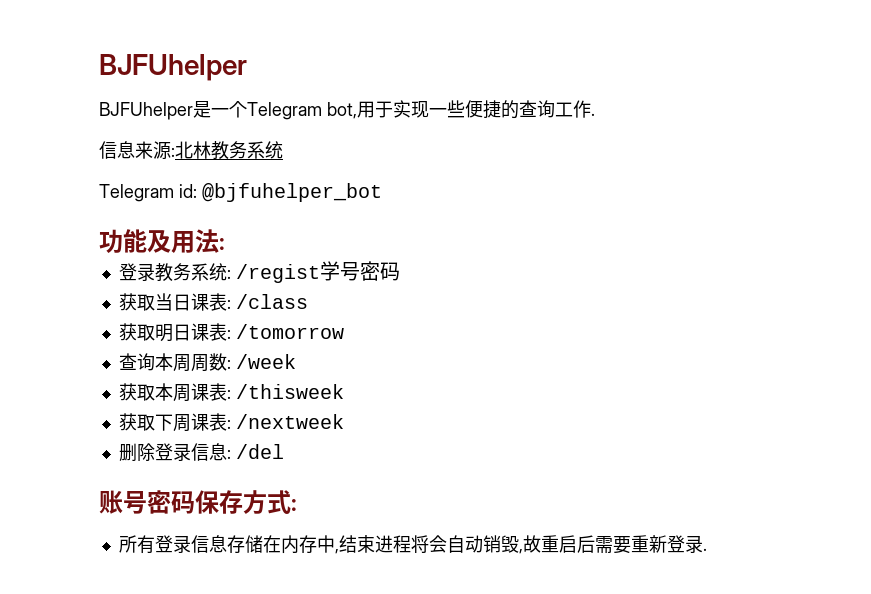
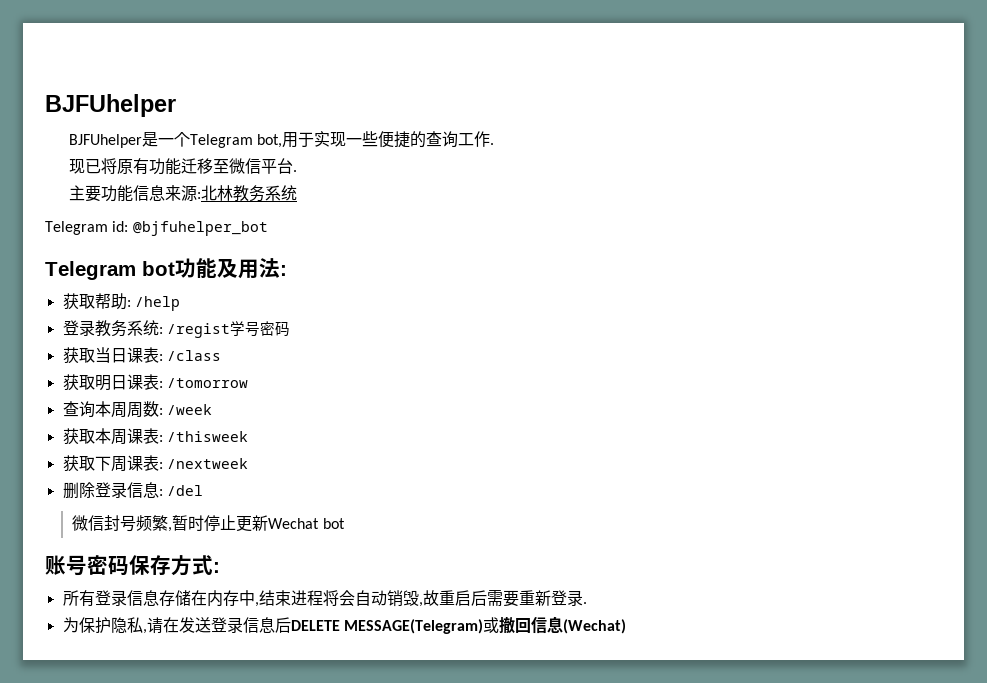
(595, 114) none -> [68,158,297,175] [68,185,133,202] 现已将原有功能迁移至微信平台. // 主要功能
(382, 192) none -> [45,261,175,280] Telegram bot
(225, 244) none -> [62,293,180,311] // 获取帮助: /help
(284, 451) none -> [72,515,345,532] // 微信封号频繁,暂时停止更新Wechat bot
(707, 549) none -> [62,616,626,634] // 为保护隐私,请在发送登录信息后DELETE MESSAGE(Telegram)或撤回信息(Wechat)

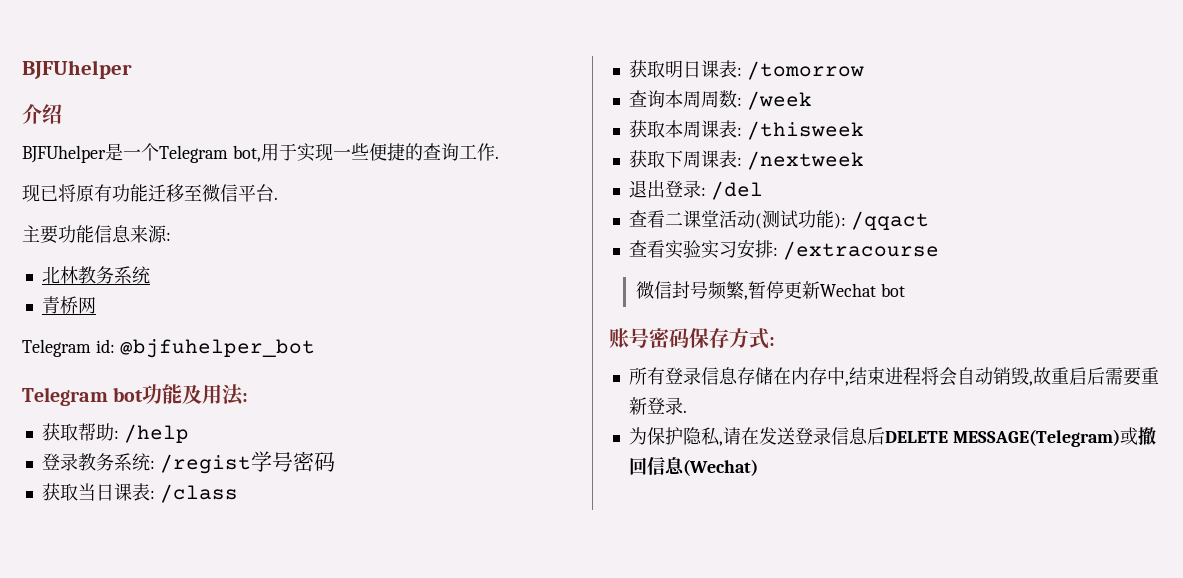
[45,94,176,117] BJFUhelper -> [22,60,132,79] [22,104,62,124] BJFUhelper // 介绍
(201, 195) none -> (171, 236) //
(297, 193) none -> [41,296,96,314] // 青桥网
[62,482,159,499] 删除登录信息 -> [628,180,701,198] 退出登录
(203, 490) none -> [628,210,929,230] [628,239,939,260] // 查看二课堂活动(测试功能): /qqact // 查看实验实习安排: /extracourse
[188,515,237,531] 时停止 -> [765,281,784,299] 停

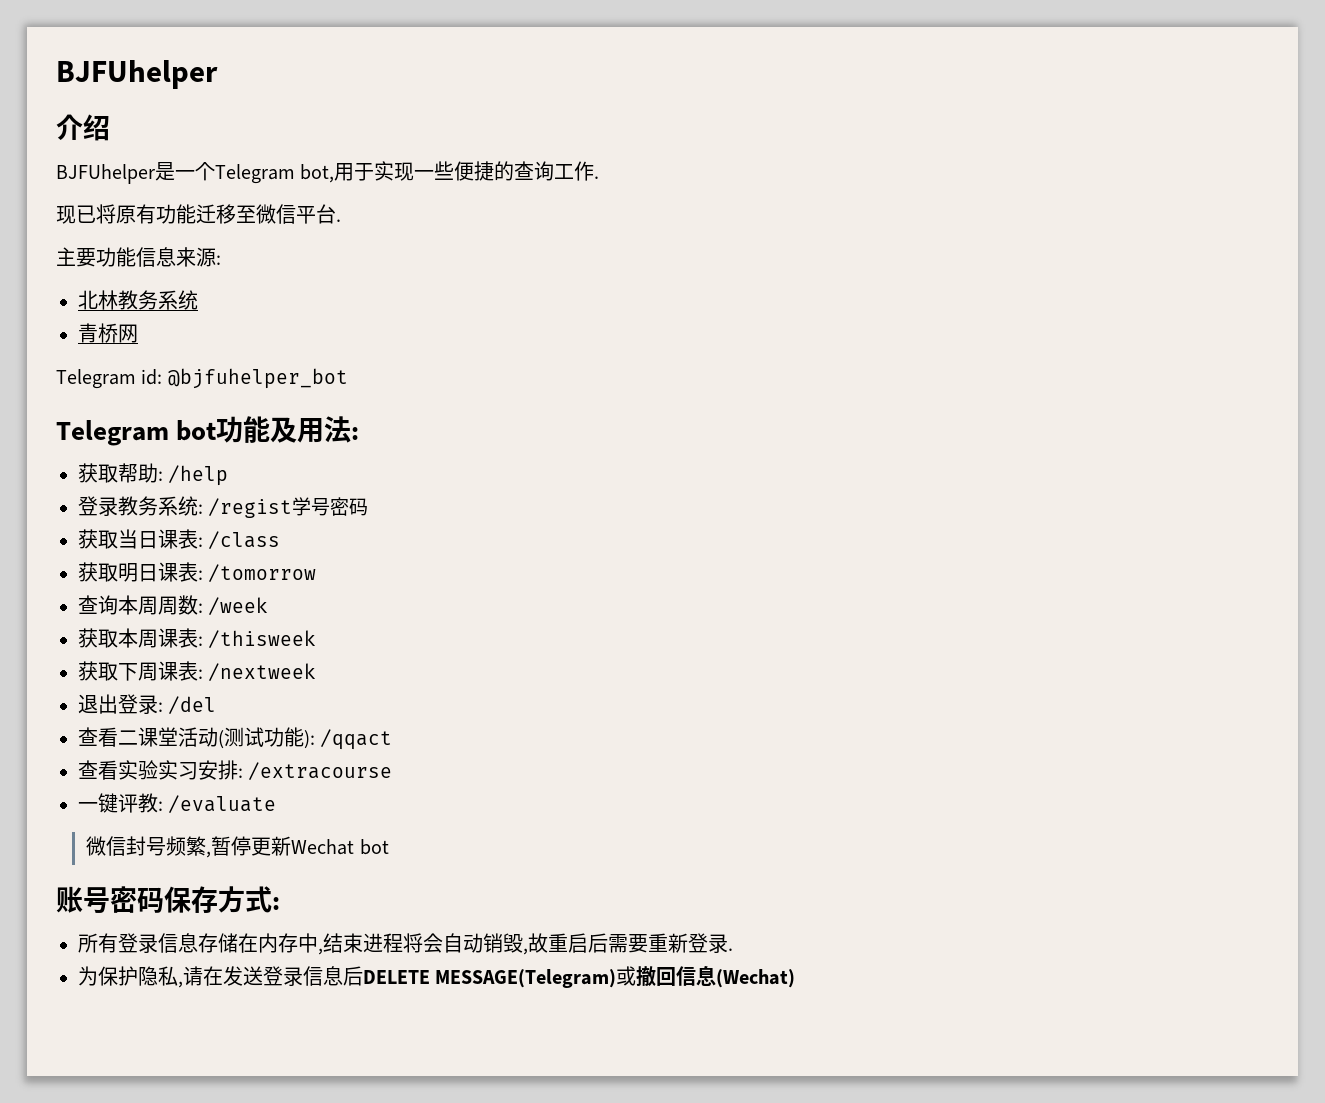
(939, 250) none -> [78,793,277,813] // 一键评教: /evaluate

